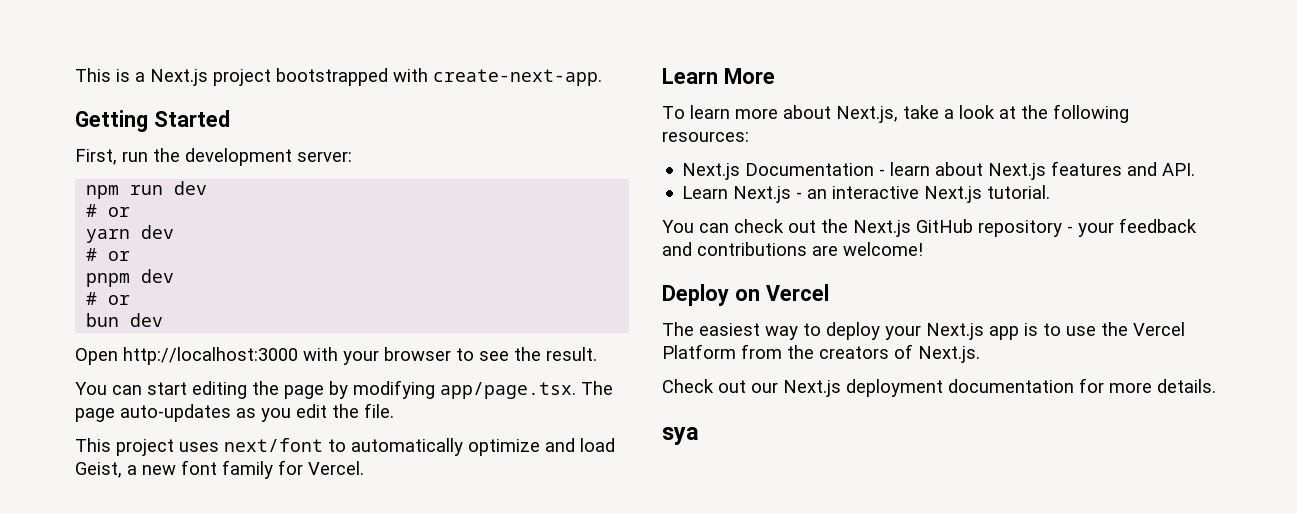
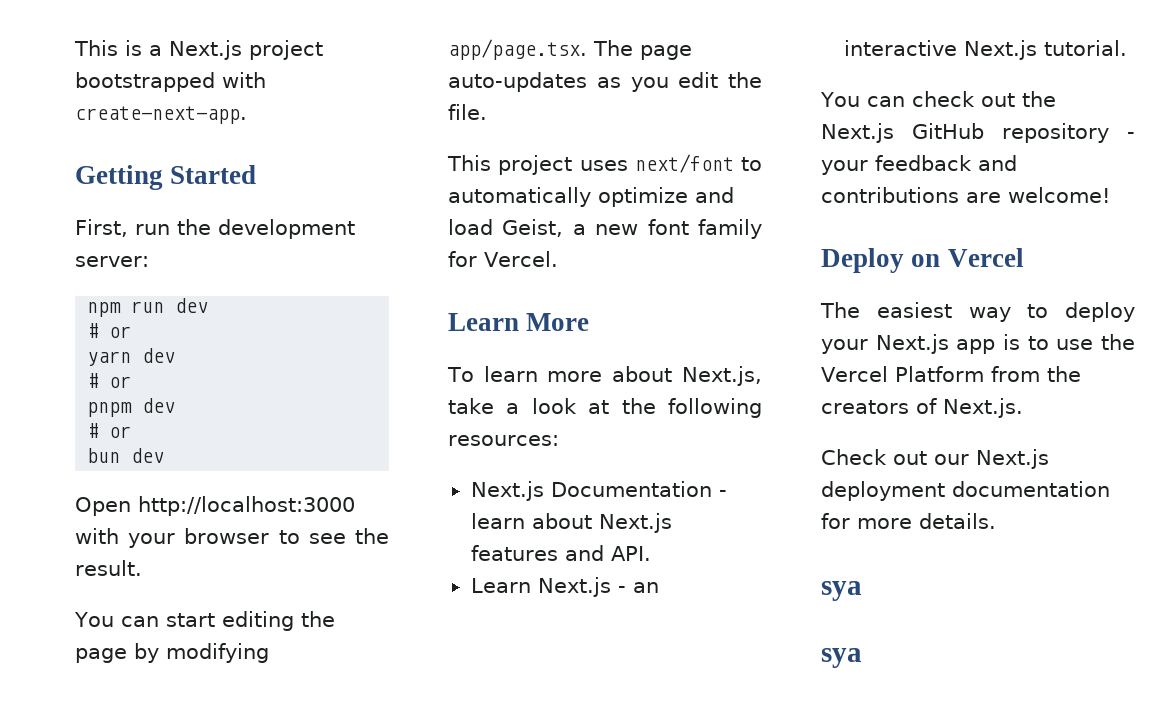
(699, 436) none -> [821,648,862,668] // sya

